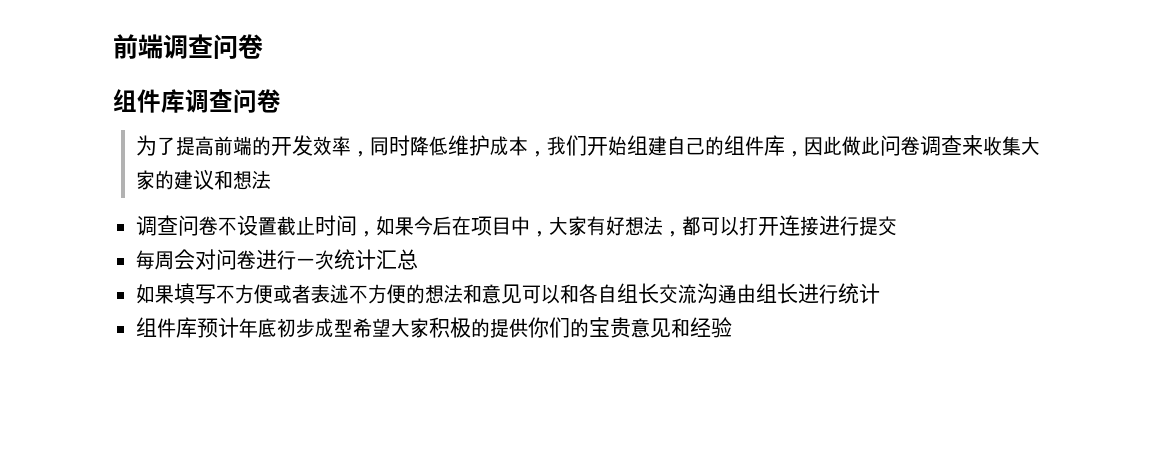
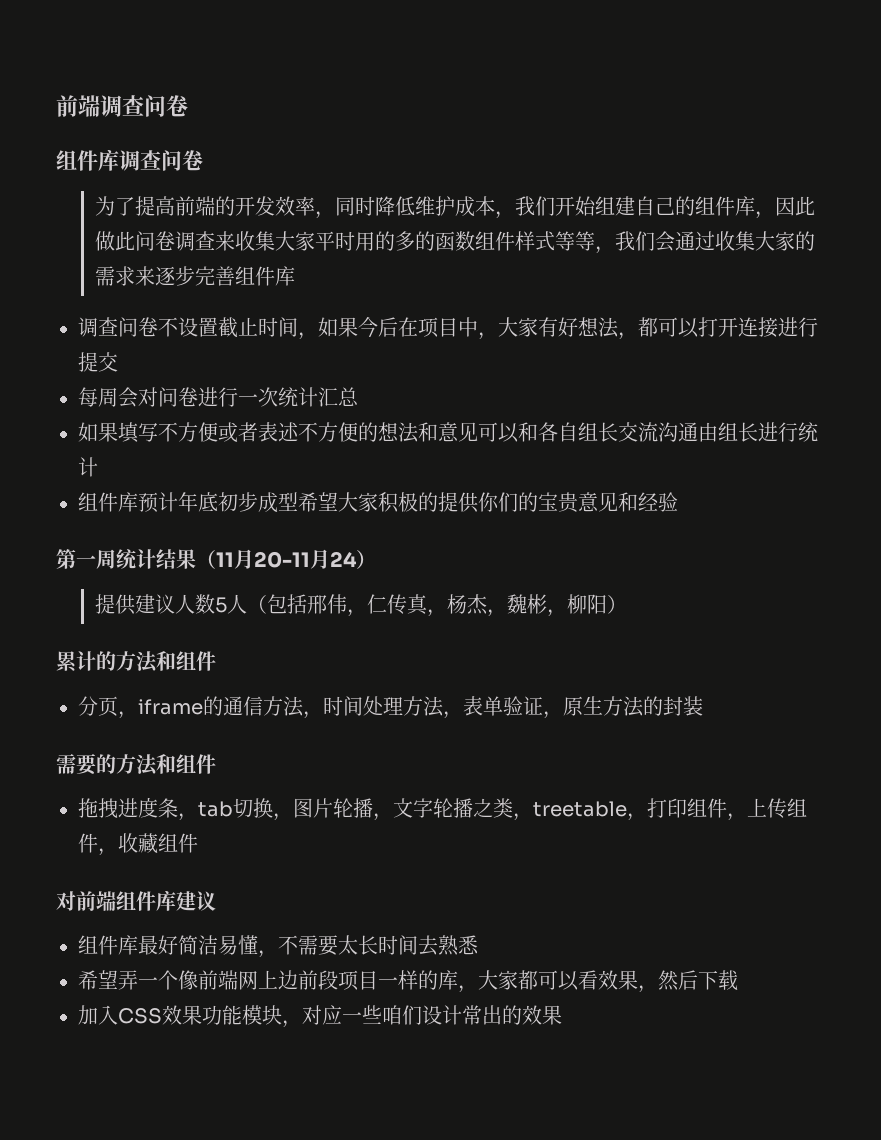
[155,169,272,190] 的建议和想法 -> [315,231,816,254] [95,266,296,286] 平时用的多的函数组件样式等等，我们会通过收集大家的需求来逐步完善组件库
(733, 327) none -> [56,549,376,569] [95,594,628,617] [56,651,216,673] [78,696,703,719] [56,753,216,776] [78,797,807,821] [78,833,198,856] [56,890,216,911] [78,935,479,958] [78,970,738,993] [78,1005,562,1028] // 第一周统计结果（11月20-11月24） // 提供建议人数5人（包括邢伟，仁传真，杨杰，魏彬，柳阳） // 累计的方法和组件 // 分页，iframe的通信方法，时间处理方法，表单验证，原生方法的封装 // 需要的方法和组件 // 拖拽进度条，tab切换，图片轮播，文字轮播之类，treetable，打印组件，上传组件，收藏组件 // 对前端组件库建议 // 组件库最好简洁易懂，不需要太长时间去熟悉 // 希望弄一个像前端网上边前段项目一样的库，大家都可以看效果，然后下载 // 加入CSS效果功能模块，对应一些咱们设计常出的效果

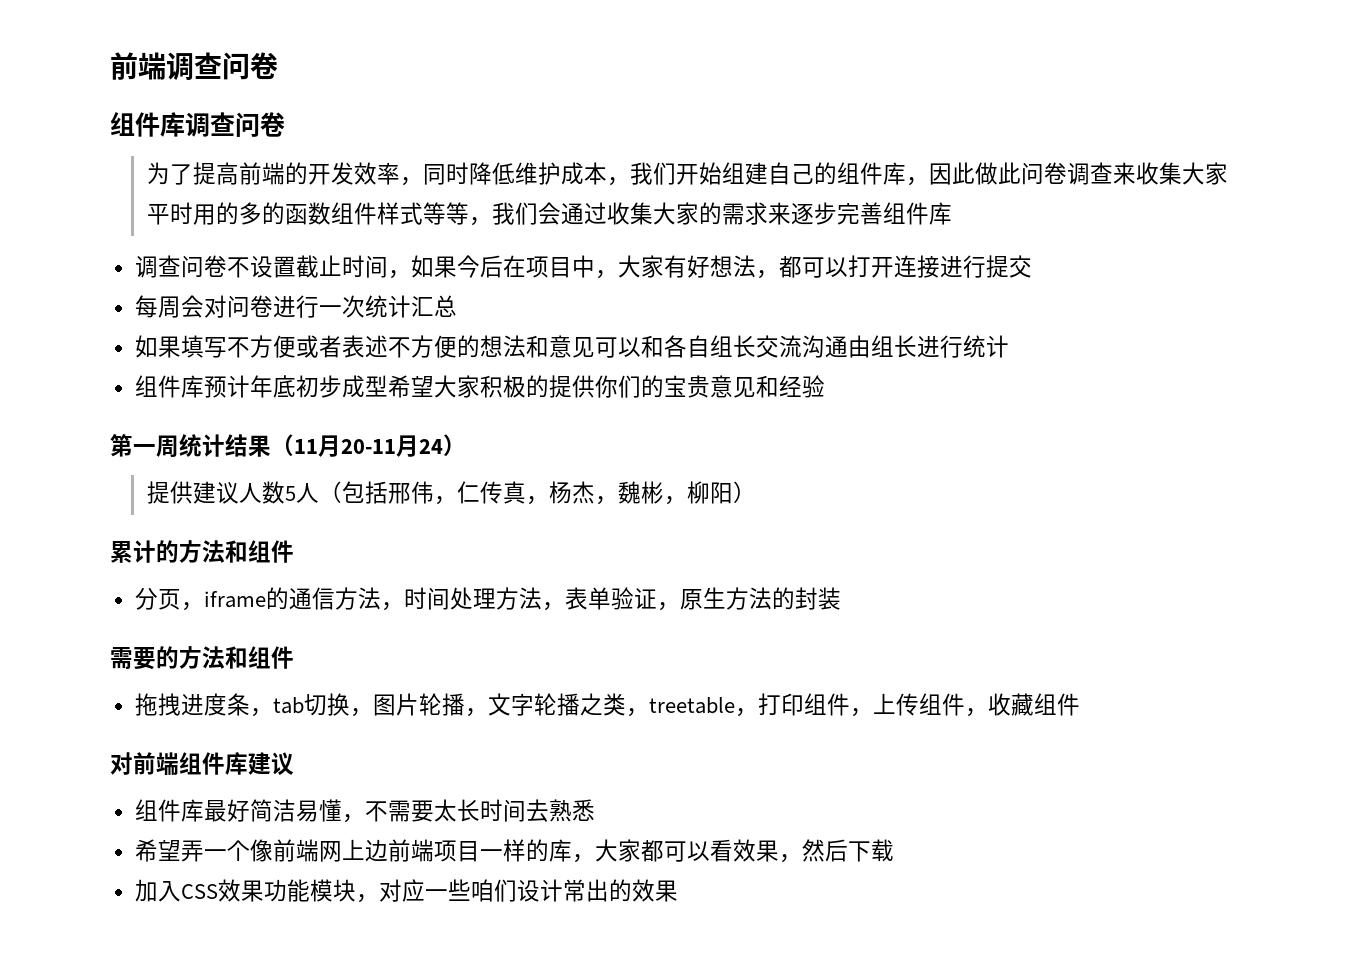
[318,970,338,990] 段 -> [410,839,434,862] 端

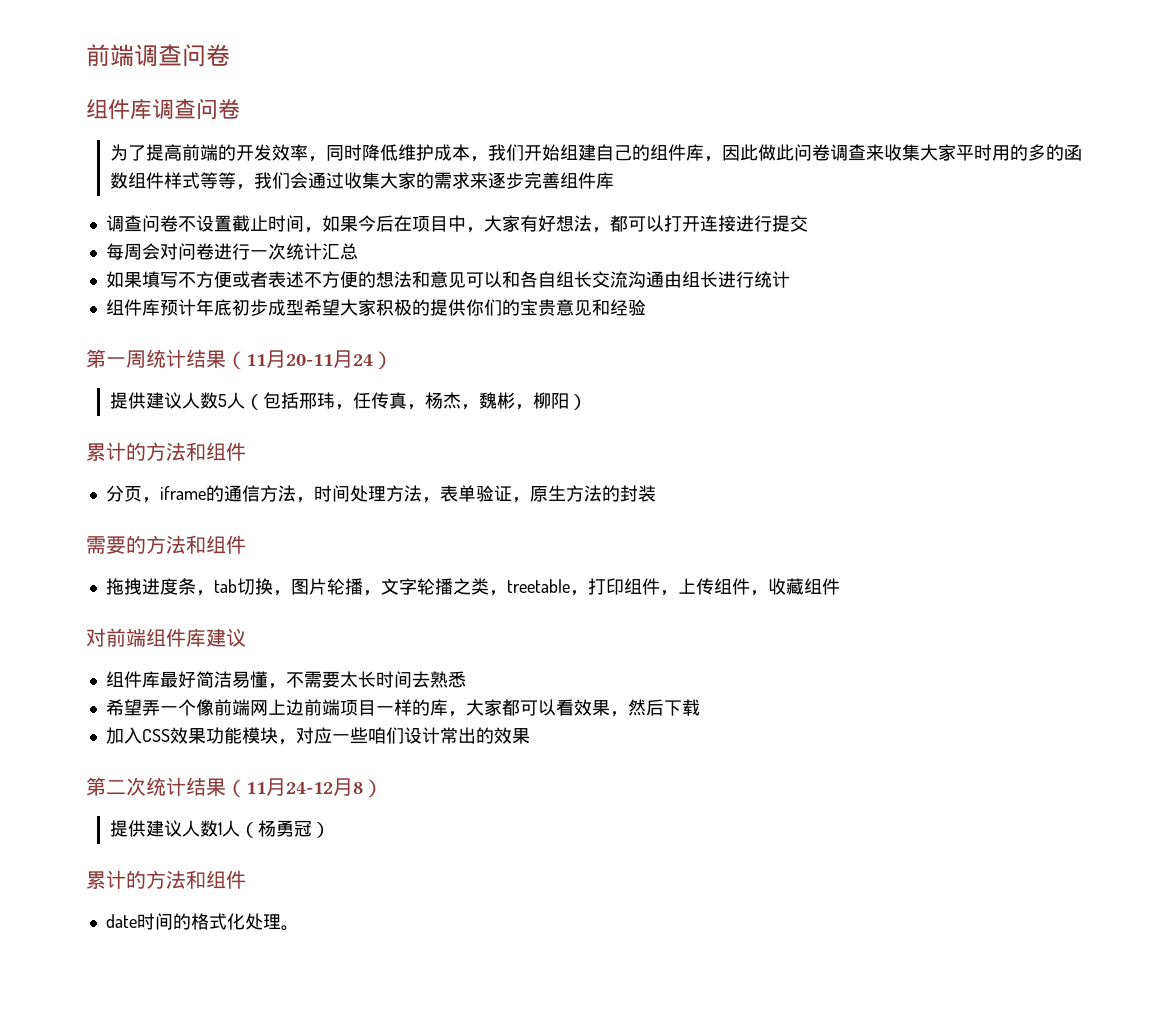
[410,481,480,505] 伟，仁 -> [316,392,371,410] 玮，任
(678, 891) none -> [86,777,383,798] [109,820,330,838] [86,870,246,889] [105,913,299,931] // 第二次统计结果（11月24-12月8） // 提供建议人数1人（杨勇冠） // 累计的方法和组件 // date时间的格式化处理。

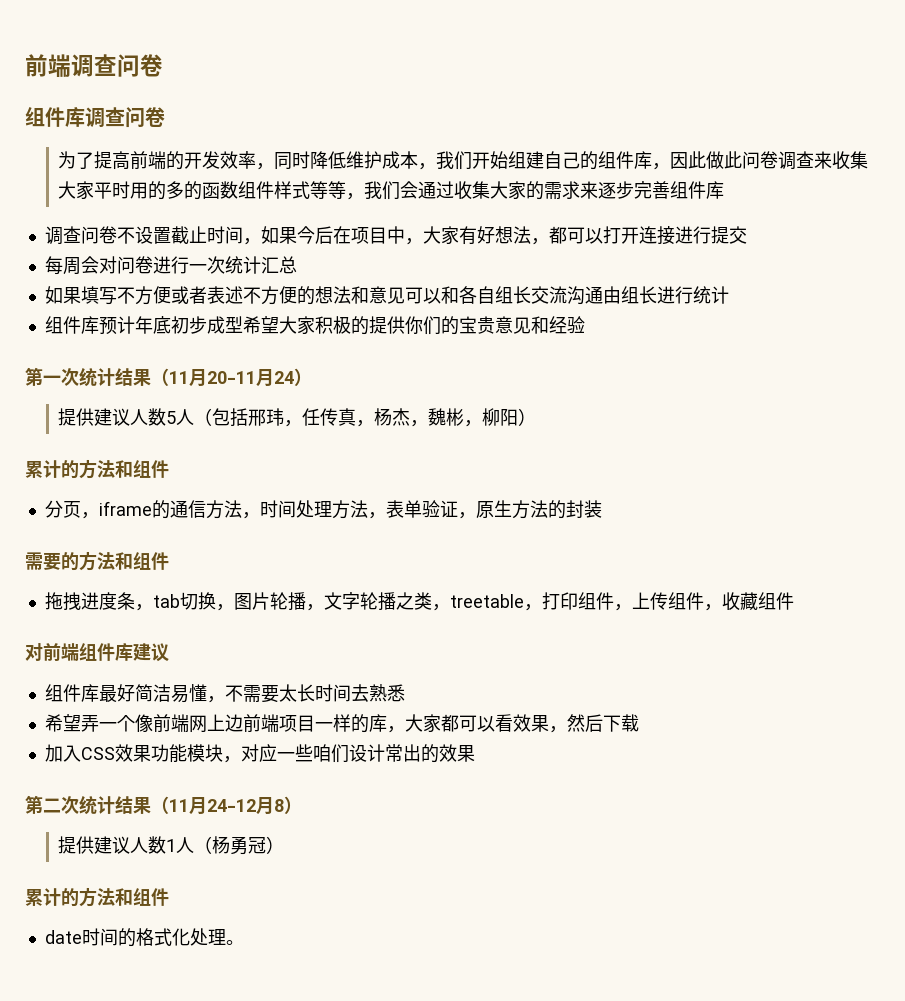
[126,350,146,368] 周 -> [61,368,79,386] 次

